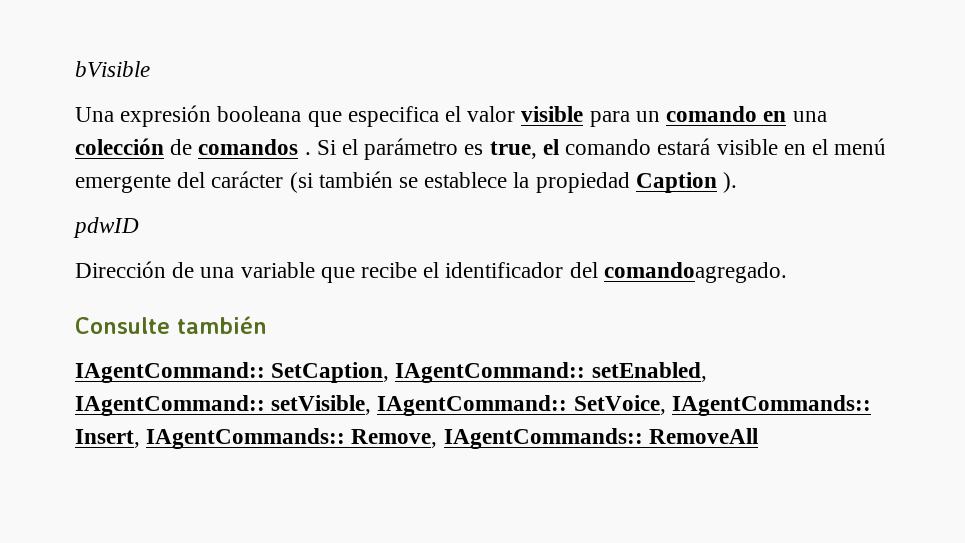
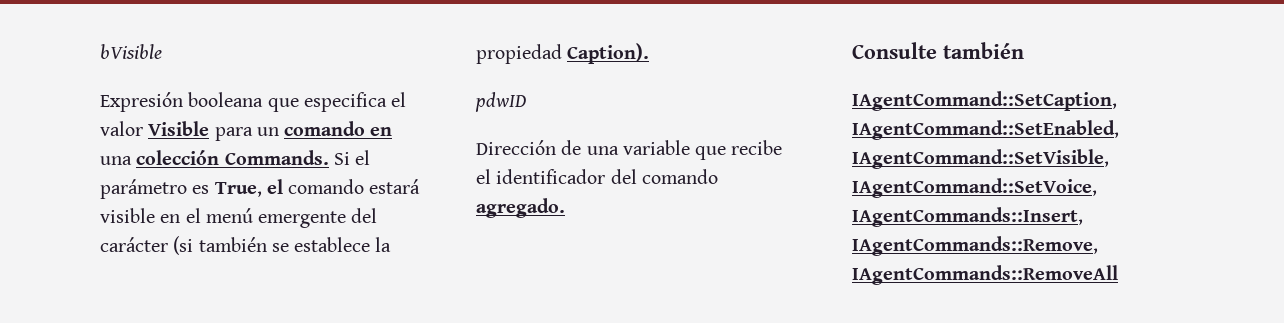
[75,105,212,127] Una expresión -> [100,92,183,112] Expresión
[521,106,584,122] visible -> [148,121,210,136] Visible
[170,139,311,155] de comandos . -> [224,150,329,165] Commands.
[489,141,537,159] true, -> [214,182,262,197] True,
[635,172,738,193] Caption ). -> [567,43,650,64] Caption).
[603,262,787,283] comandoagregado. -> [641,169,718,184] [476,198,565,218] comando agregado.
[75,362,707,383] [75,395,871,416] [75,428,758,449] IAgentCommand:: SetCaption, IAgentCommand:: setEnabled, IAgentCommand:: setVisible, IAgentCommand:: SetVoice, IAgentCommands:: Insert, IAgentCommands:: Remove, IAgentCommands:: RemoveAll -> [852,91,1117,111] [852,120,1119,140] [852,149,1109,169] [852,178,1097,198] [852,207,1083,227] [852,236,1098,256] [852,265,1118,285] IAgentCommand::SetCaption, IAgentCommand::SetEnabled, IAgentCommand::SetVisible, IAgentCommand::SetVoice, IAgentCommands::Insert, IAgentCommands::Remove, IAgentCommands::RemoveAll

